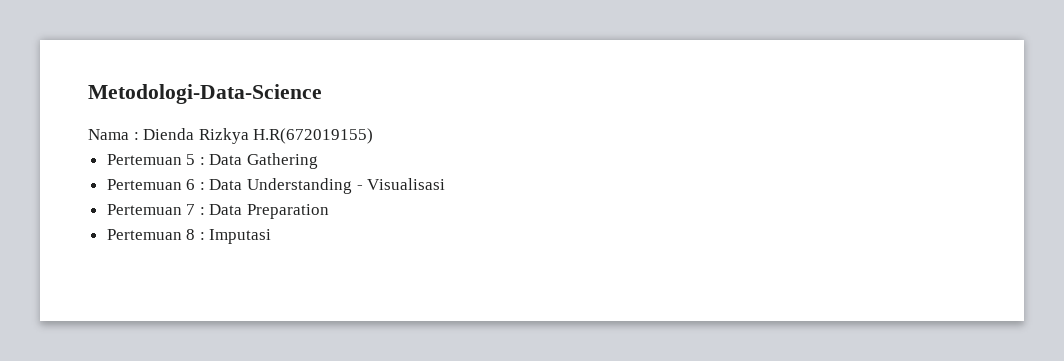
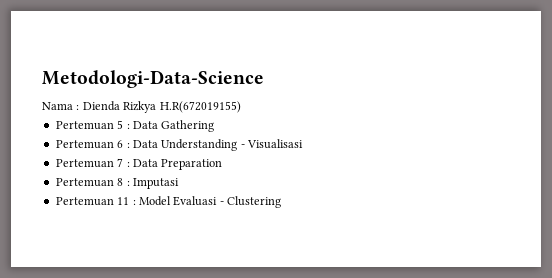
(272, 236) none -> [55,196,281,208] // Pertemuan 11 : Model Evaluasi - Clustering

